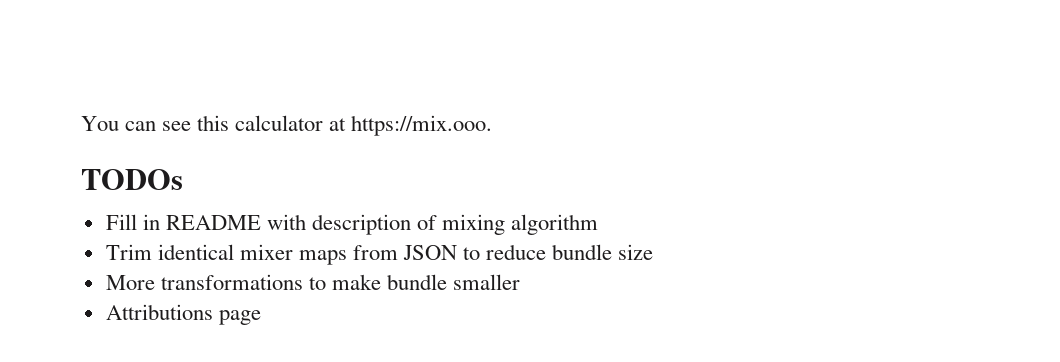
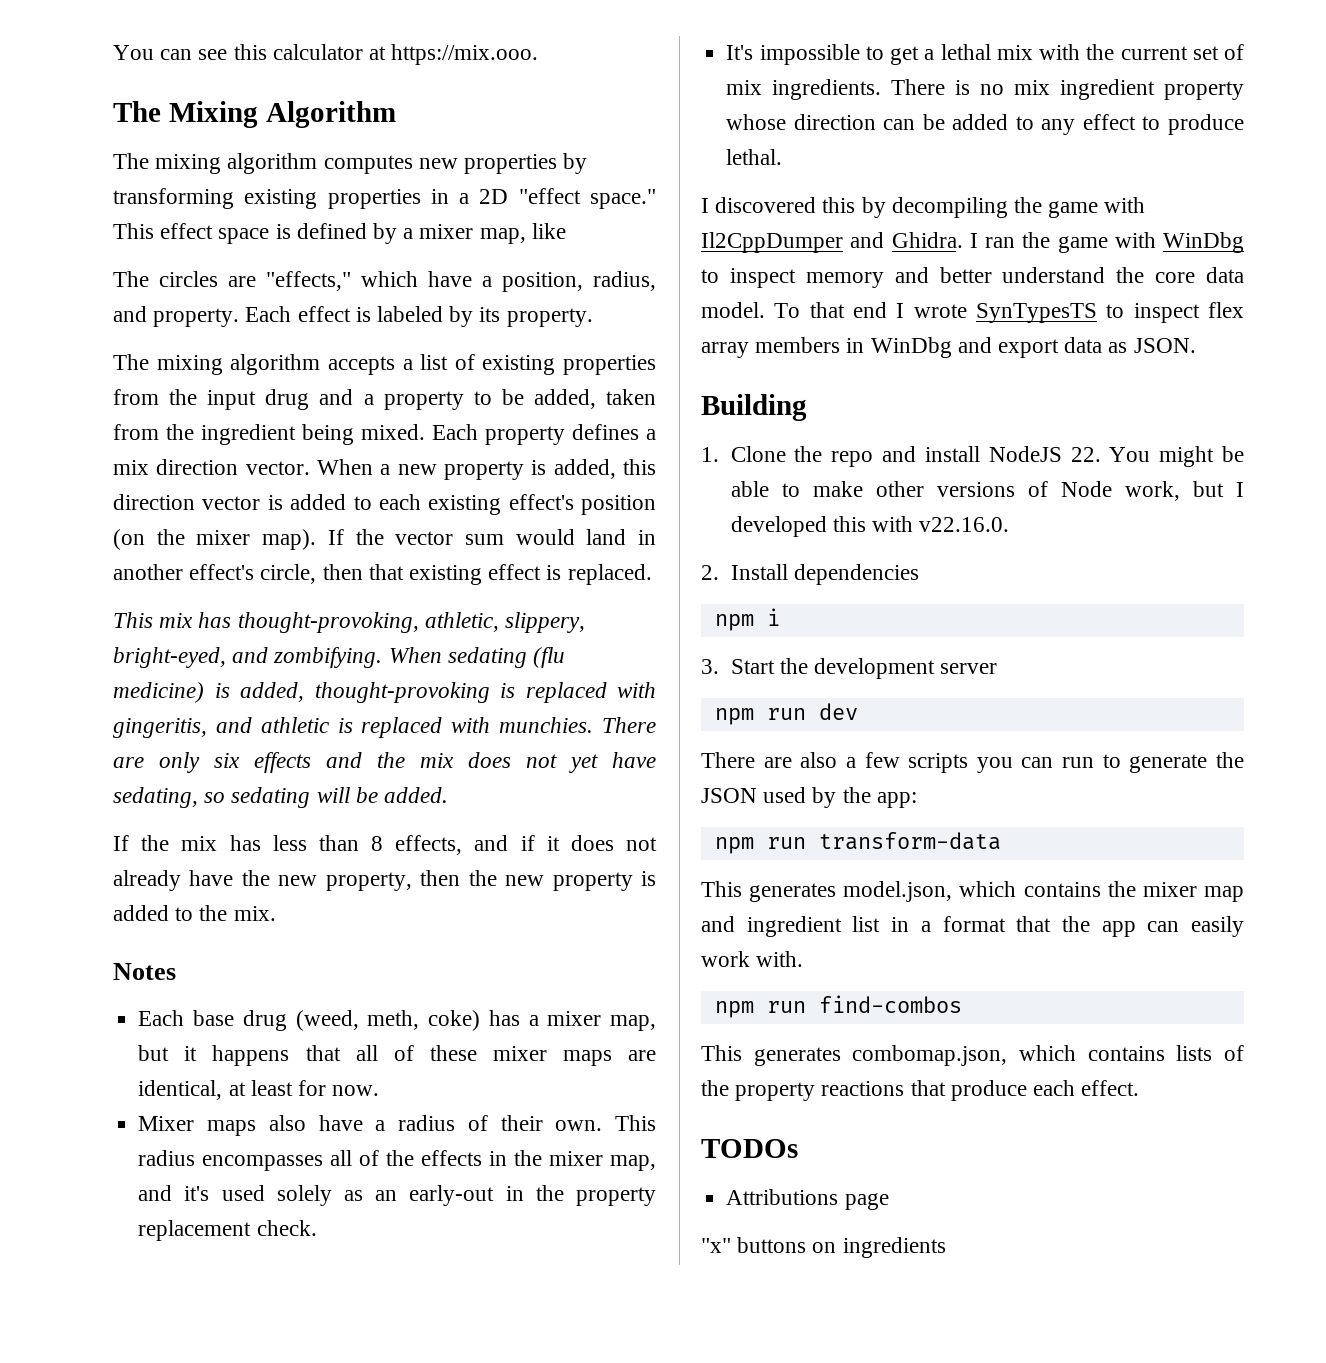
[81,169,183,190] [105,214,599,235] [105,244,654,265] [105,274,521,290] [105,304,261,325] TODOs // Fill in README with description of mixing algorithm // Trim identical mixer maps from JSON to reduce bundle size // More transformations to make bundle smaller // Attributions page -> [113,101,396,128] [113,153,588,174] [113,188,656,209] [113,223,566,244] [113,271,656,292] [113,306,593,327] [113,354,656,375] [113,389,657,410] [113,424,656,445] [113,459,656,480] [113,494,656,515] [113,529,656,550] [113,564,652,585] [113,612,586,633] [113,647,566,668] [113,682,656,703] [113,717,656,738] [113,752,656,773] [113,787,449,808] [113,835,658,855] [113,870,657,891] [113,905,276,921] [113,963,176,980] [138,1010,657,1031] [138,1045,656,1066] [138,1080,380,1100] [138,1115,657,1136] [138,1150,656,1171] [138,1185,656,1206] [138,1220,317,1241] [726,44,1244,65] [726,79,1244,100] [726,114,1244,135] [726,149,783,165] [701,197,1146,218] [701,232,1244,253] [701,267,1244,288] [701,302,1244,323] [701,337,1196,358] [701,394,807,421] [701,446,1244,467] [730,481,1244,501] [730,516,1010,537] [701,564,919,585] [714,608,780,631] [701,658,998,679] [714,703,858,725] [701,752,1244,773] [701,787,917,808] [714,832,1001,854] [701,881,1244,902] [701,916,1244,937] [701,951,804,967] [714,995,962,1018] [701,1045,1244,1066] [701,1080,1140,1101] [701,1139,798,1158] [726,1189,889,1210] [701,1237,946,1258] The Mixing Algorithm // The mixing algorithm computes new properties by transforming existing properties in a 2D "effect space." This effect space is defined by a mixer map, like // The circles are "effects," which have a position, radius, and property. Each effect is labeled by its property. // The mixing algorithm accepts a list of existing properties from the input drug and a property to be added, taken from the ingredient being mixed. Each property defines a mix direction vector. When a new property is added, this direction vector is added to each existing effect's position (on the mixer map). If the vector sum would land in another effect's circle, then that existing effect is replaced. // This mix has thought-provoking, athletic, slippery, bright-eyed, and zombifying. When sedating (flu medicine) is added, thought-provoking is replaced with gingeritis, and athletic is replaced with munchies. There are only six effects and the mix does not yet have sedating, so sedating will be added. // If the mix has less than 8 effects, and if it does not already have the new property, then the new property is added to the mix. // Notes // Each base drug (weed, meth, coke) has a mixer map, but it happens that all of these mixer maps are identical, at least for now. // Mixer maps also have a radius of their own. This radius encompasses all of the effects in the mixer map, and it's used solely as an early-out in the property replacement check. // It's impossible to get a lethal mix with the current set of mix ingredients. There is no mix ingredient property whose direction can be added to any effect to produce lethal. // I discovered this by decompiling the game with Il2CppDumper and Ghidra. I ran the game with WinDbg to inspect memory and better understand the core data model. To that end I wrote SynTypesTS to inspect flex array members in WinDbg and export data as JSON. // Building // 1. Clone the repo and install NodeJS 22. You might be able to make other versions of Node work, but I developed this with v22.16.0. // 2. Install dependencies // npm i // 3. Start the development server // npm run dev // There are also a few scripts you can run to generate the JSON used by the app: // npm run transform-data // This generates model.json, which contains the mixer map and ingredient list in a format that the app can easily work with. // npm run find-combos // This generates combomap.json, which contains lists of the property reactions that produce each effect. // TODOs // Attributions page // "x" buttons on ingredients

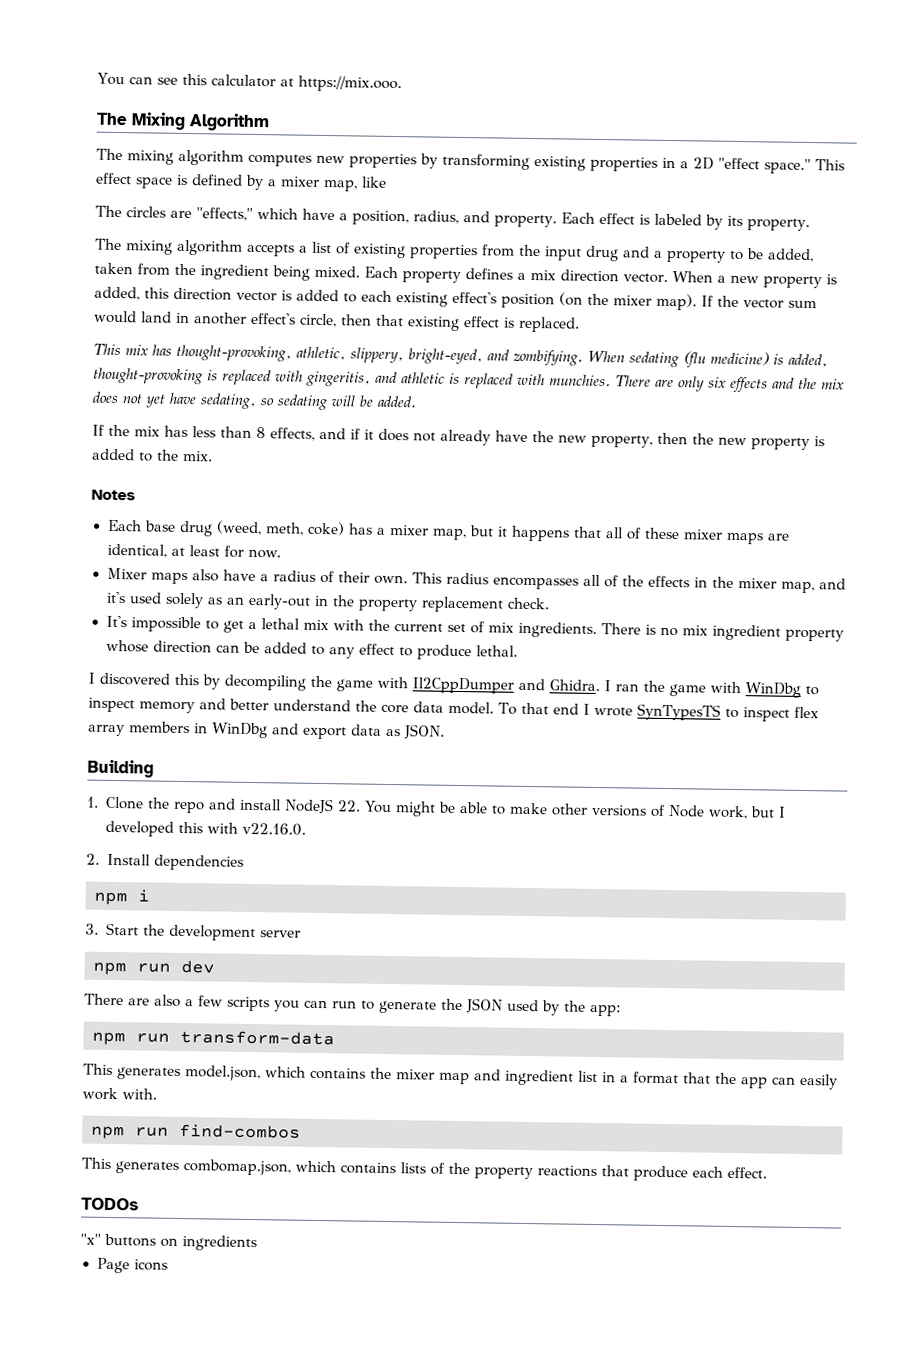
[726,1189,889,1210] // Attributions page -> (139, 1204) none
(946, 1247) none -> [96,1257,168,1274] // Page icons

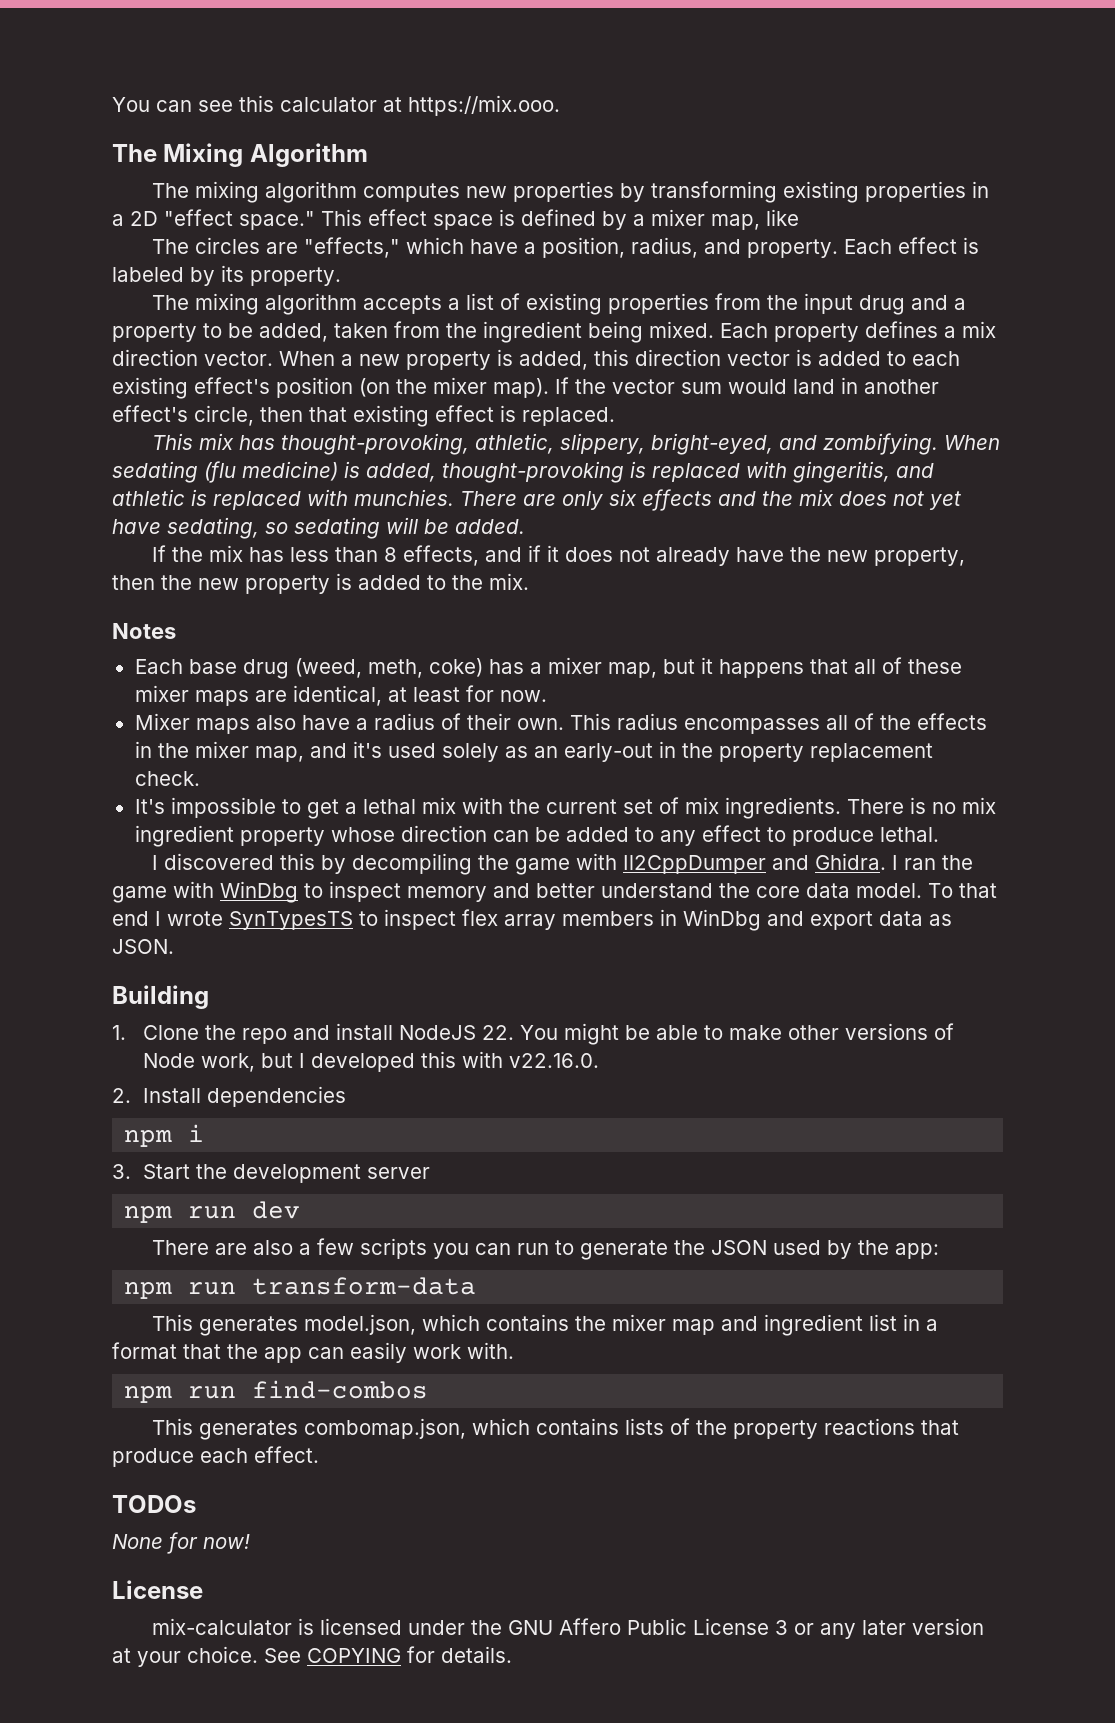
[80,1233,257,1252] [96,1257,168,1274] "x" buttons on ingredients // Page icons -> [112,1532,250,1554] [112,1580,203,1599] [152,1618,985,1639] [112,1646,512,1667] None for now! // License // mix-calculator is licensed under the GNU Affero Public License 3 or any later version at your choice. See COPYING for details.

